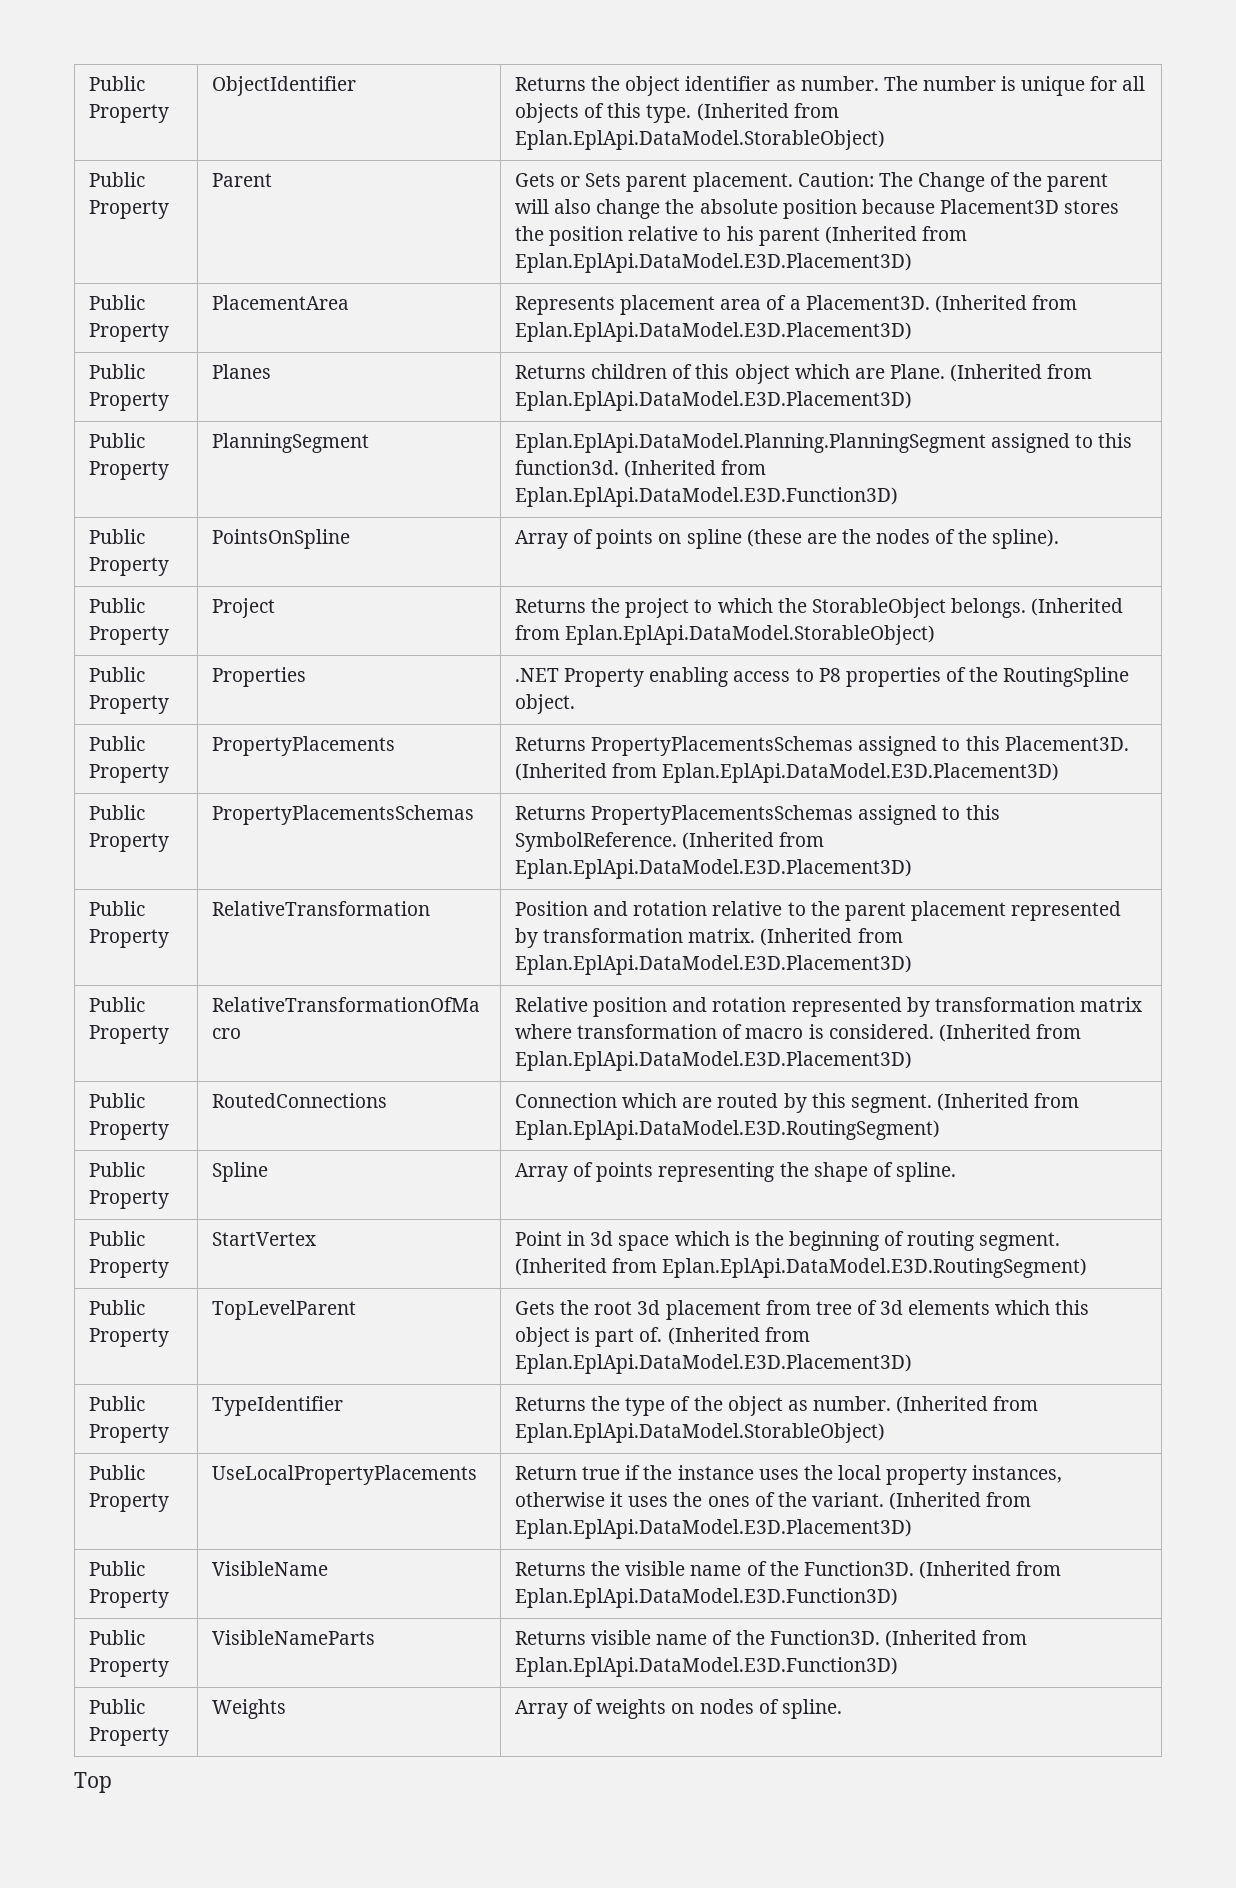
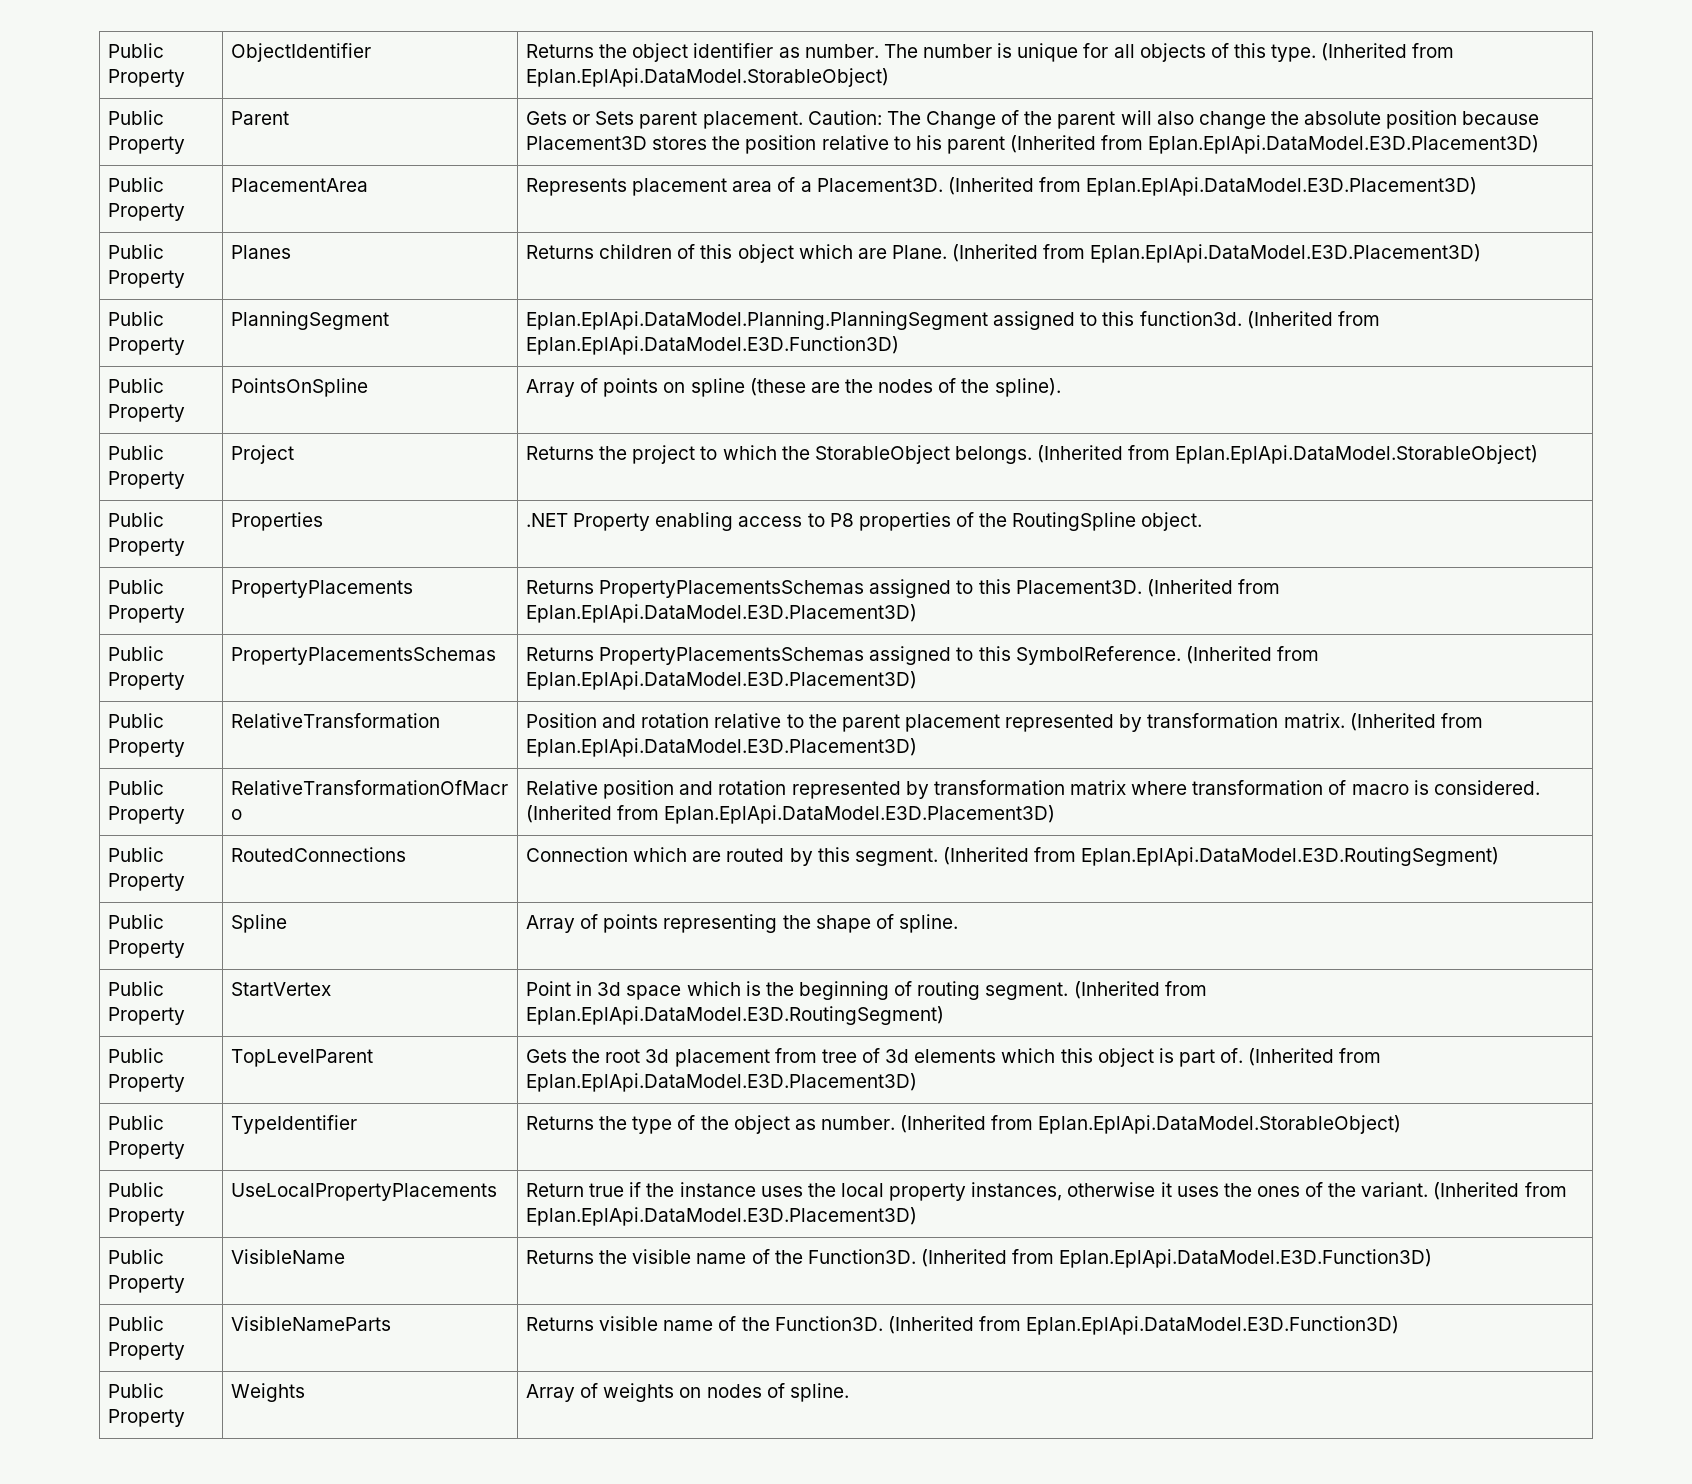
[74,1772,112,1793] // Top -> (849, 1392) none

